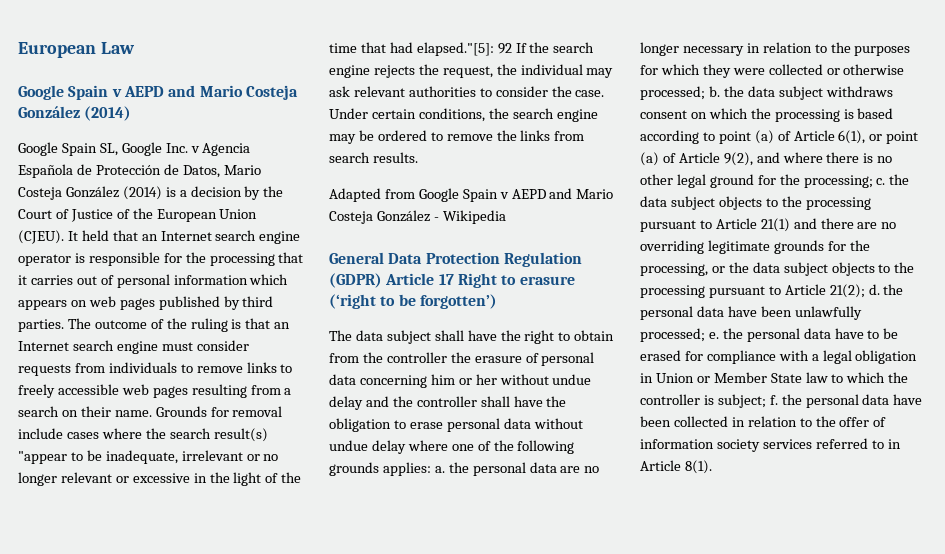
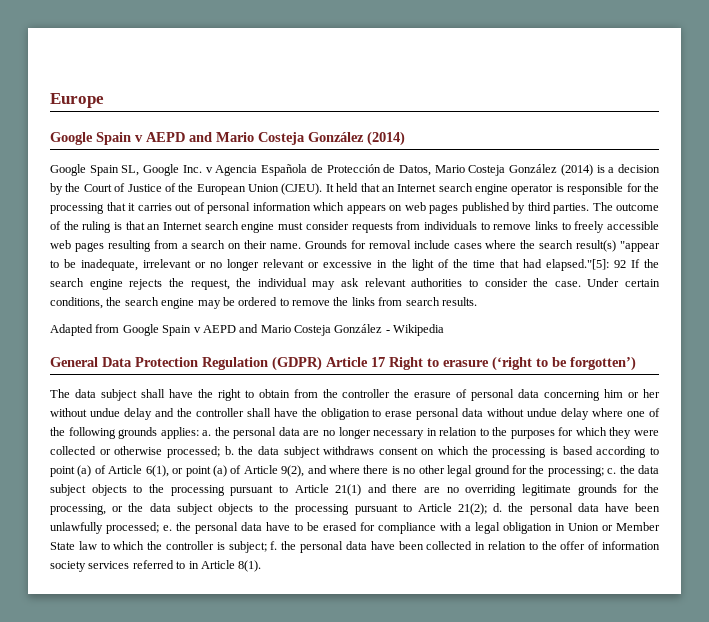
[18,42,135,58] European Law -> [50,93,104,108] Europe

